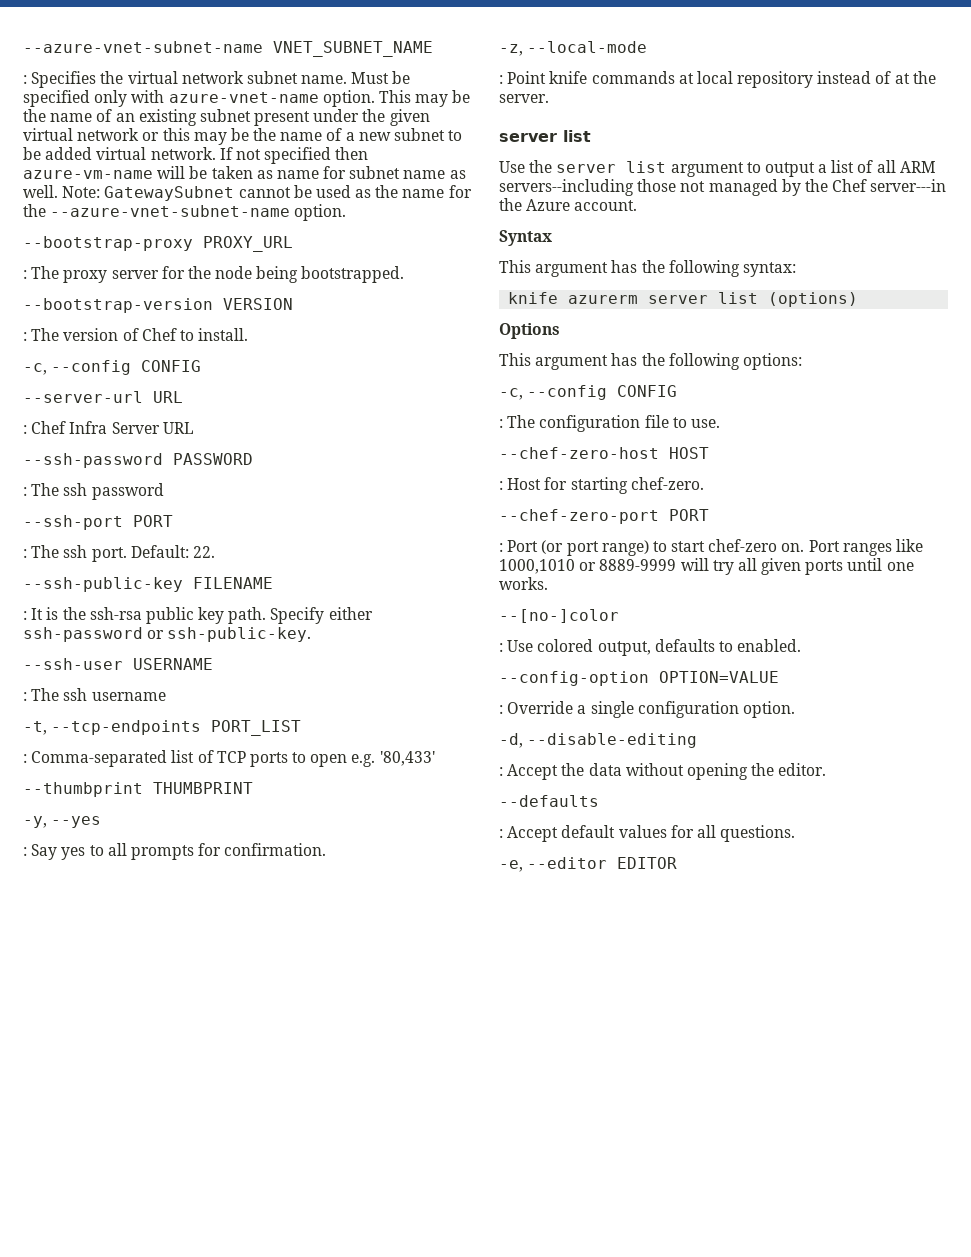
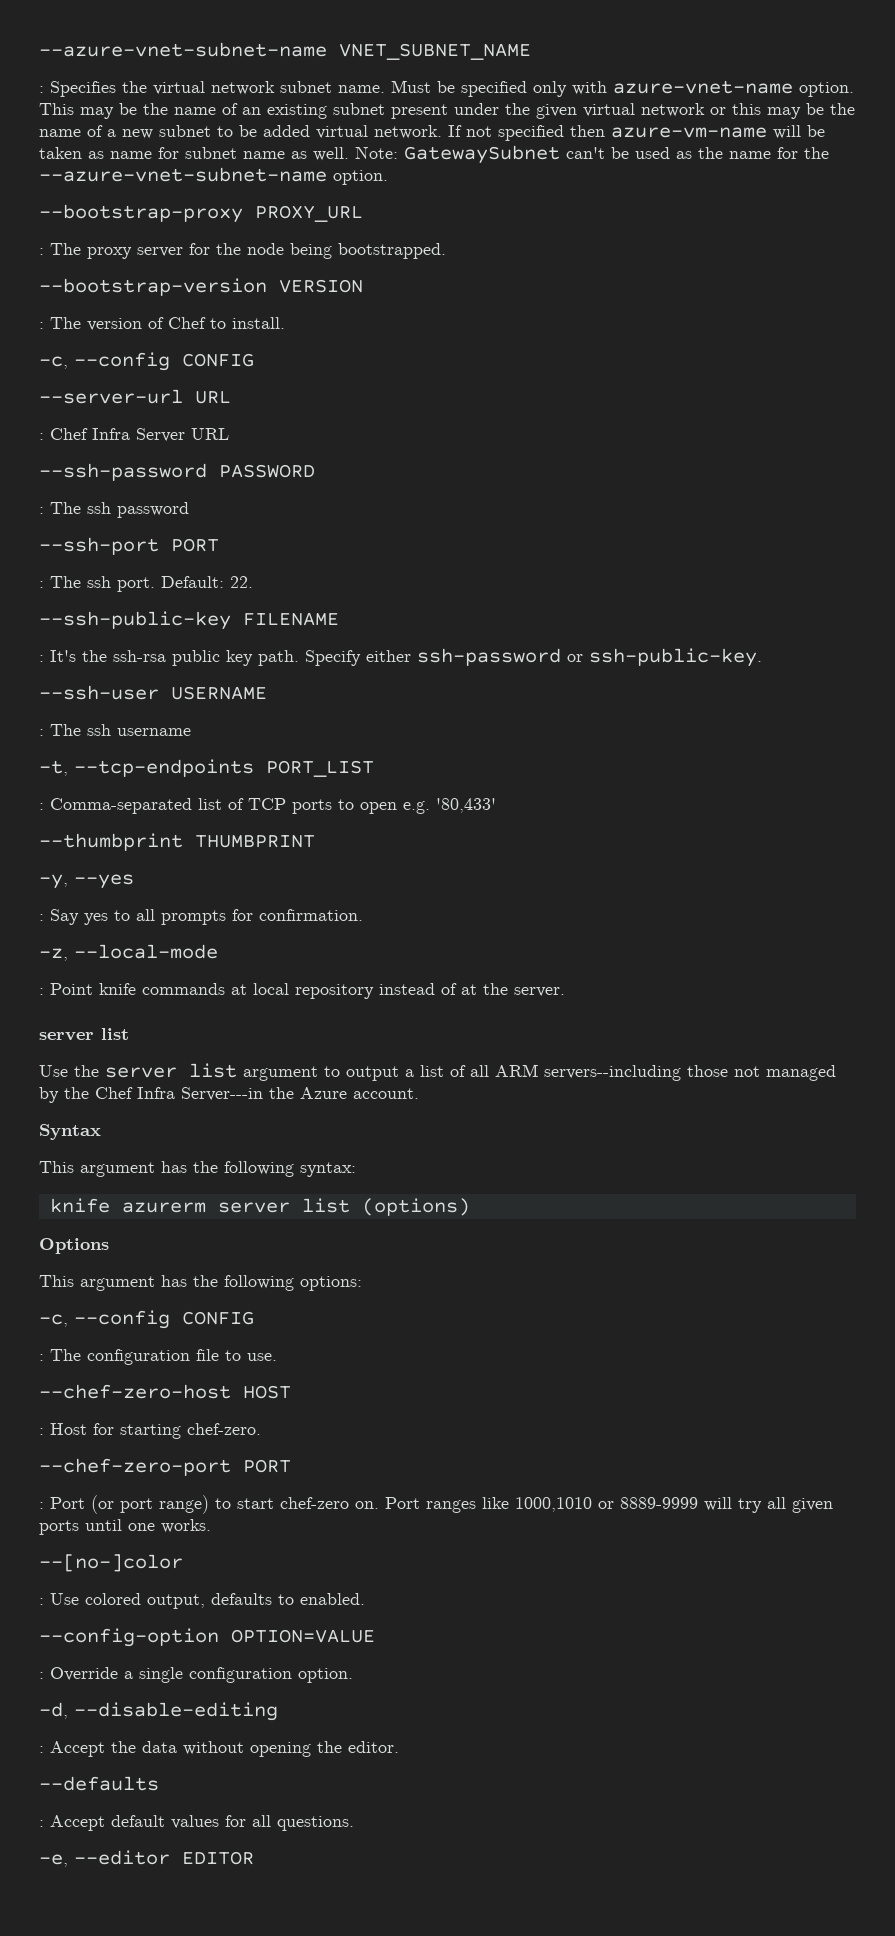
[238,187,291,198] cannot -> [566,147,605,159] can't
[31,607,59,620] It is -> [50,650,76,662] It's
[870,179,947,192] server---in -> [137,1087,263,1101] Infra Server---in

